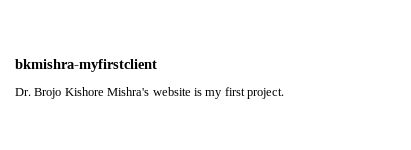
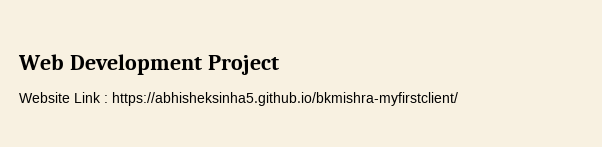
[15,59,157,72] [15,87,284,99] bkmishra-myfirstclient // Dr. Brojo Kishore Mishra's website is my first project. -> [18,54,279,75] [19,92,458,106] Web Development Project // Website Link : https://abhisheksinha5.github.io/bkmishra-myfirstclient/

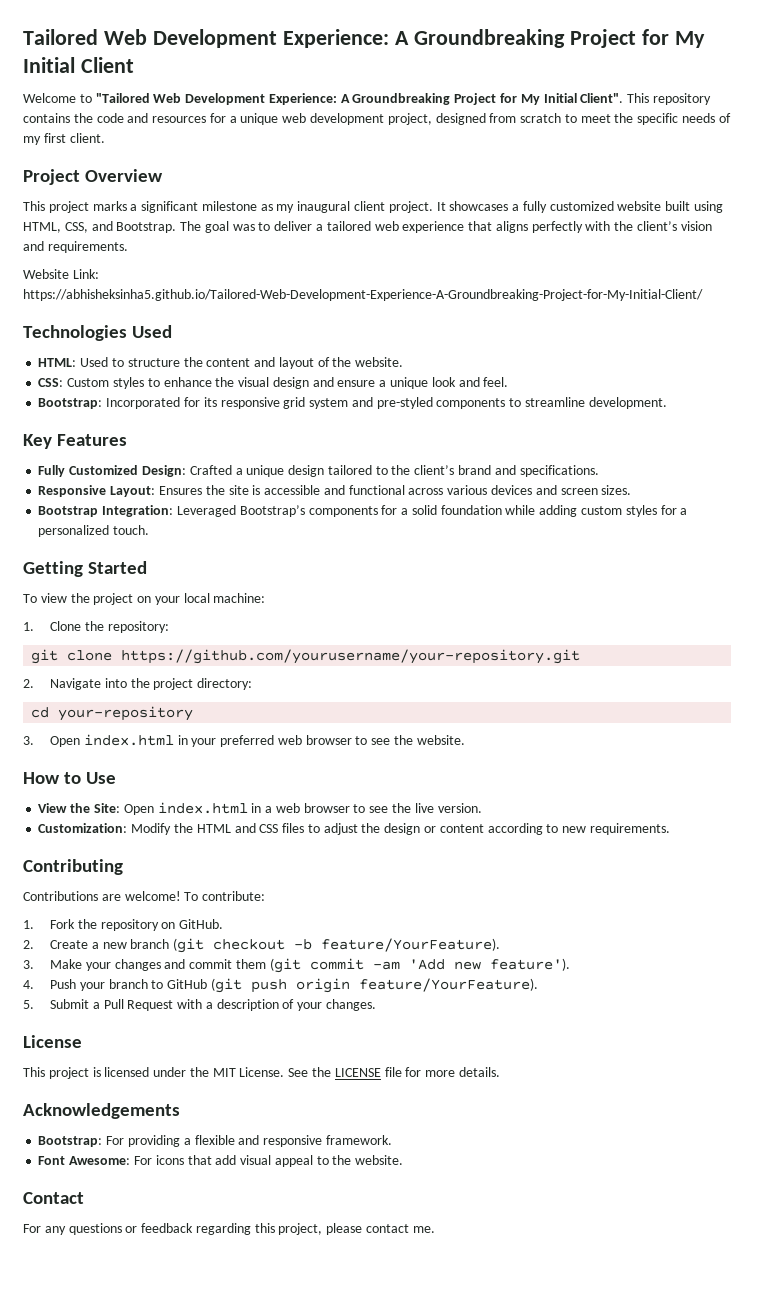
[18,54,279,75] [19,92,458,106] Web Development Project // Website Link : https://abhisheksinha5.github.io/bkmishra-myfirstclient/ -> [23,29,705,48] [23,57,134,73] [23,93,711,105] [23,113,731,125] [23,133,105,145] [23,169,164,185] [23,201,724,213] [23,221,712,233] [23,241,128,253] [23,269,99,279] [23,289,703,301] [23,325,173,341] [38,357,404,369] [38,377,509,389] [38,397,667,409] [23,434,128,449] [38,465,599,477] [38,485,632,497] [38,505,688,517] [38,525,150,537] [23,561,148,577] [23,593,266,605] [23,621,169,633] [31,649,581,664] [23,678,253,690] [31,706,194,721] [23,734,465,747] [23,772,117,784] [38,802,482,815] [38,823,670,835] [23,859,123,875] [23,891,266,901] [23,919,224,931] [23,938,501,953] [23,958,570,973] [23,978,538,993] [23,999,377,1011] [23,1035,82,1048] [23,1067,500,1079] [23,1103,180,1119] [38,1135,392,1147] [38,1155,404,1167] [23,1192,84,1204] [23,1223,435,1235] Tailored Web Development Experience: A Groundbreaking Project for My Initial Client // Welcome to "Tailored Web Development Experience: A Groundbreaking Project for My Initial Client". This repository contains the code and resources for a unique web development project, designed from scratch to meet the specific needs of my first client. // Project Overview // This project marks a significant milestone as my inaugural client project. It showcases a fully customized website built using HTML, CSS, and Bootstrap. The goal was to deliver a tailored web experience that aligns perfectly with the client’s vision and requirements. // Website Link: https://abhisheksinha5.github.io/Tailored-Web-Development-Experience-A-Groundbreaking-Project-for-My-Initial-Client/ // Technologies Used // HTML: Used to structure the content and layout of the website. // CSS: Custom styles to enhance the visual design and ensure a unique look and feel. // Bootstrap: Incorporated for its responsive grid system and pre-styled components to streamline development. // Key Features // Fully Customized Design: Crafted a unique design tailored to the client’s brand and specifications. // Responsive Layout: Ensures the site is accessible and functional across various devices and screen sizes. // Bootstrap Integration: Leveraged Bootstrap’s components for a solid foundation while adding custom styles for a personalized touch. // Getting Started // To view the project on your local machine: // 1. Clone the repository: // git clone https://github.com/yourusername/your-repository.git // 2. Navigate into the project directory: // cd your-repository // 3. Open index.html in your preferred web browser to see the website. // How to Use // View the Site: Open index.html in a web browser to see the live version. // Customization: Modify the HTML and CSS files to adjust the design or content according to new requirements. // Contributing // Contributions are welcome! To contribute: // 1. Fork the repository on GitHub. // 2. Create a new branch (git checkout -b feature/YourFeature). // 3. Make your changes and commit them (git commit -am 'Add new feature'). // 4. Push your branch to GitHub (git push origin feature/YourFeature). // 5. Submit a Pull Request with a description of your changes. // License // This project is licensed under the MIT License. See the LICENSE file for more details. // Acknowledgements // Bootstrap: For providing a flexible and responsive framework. // Font Awesome: For icons that add visual appeal to the website. // Contact // For any questions or feedback regarding this project, please contact me.

